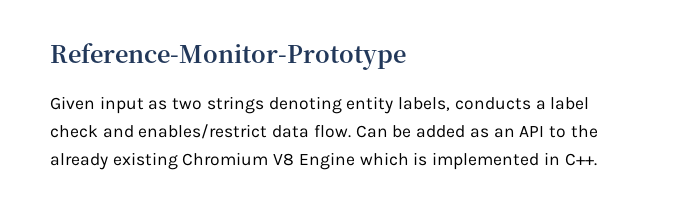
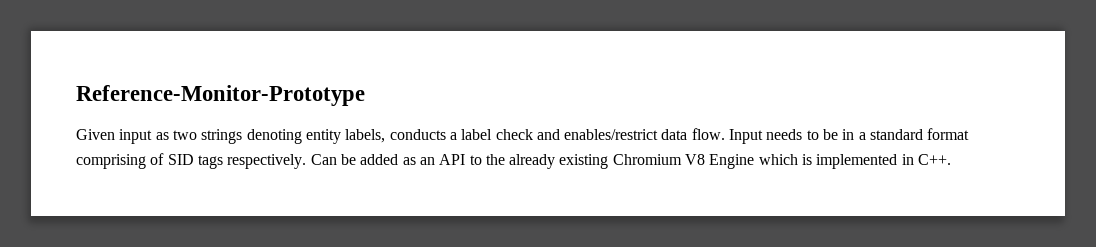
(351, 131) none -> [729,128,970,144] [76,153,307,169] Input needs to be in a standard format comprising of SID tags respectively.

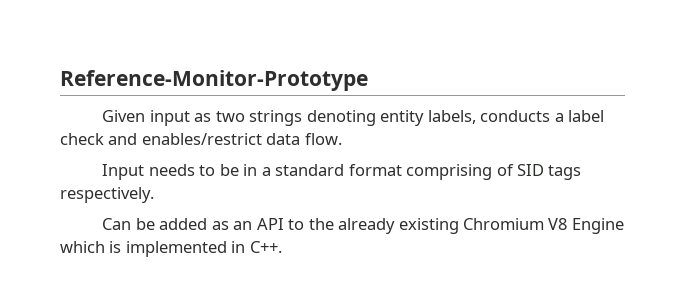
(725, 134) none -> (342, 139) //
(307, 161) none -> (154, 195) //

